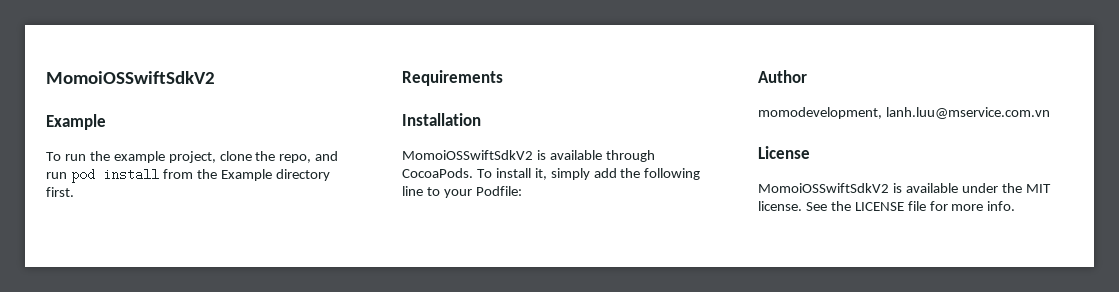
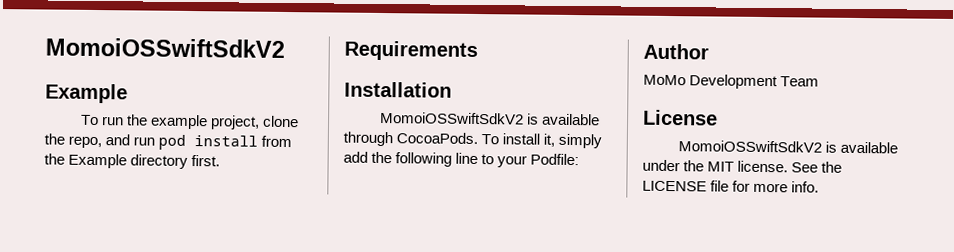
[758,107,1050,119] momodevelopment, lanh.luu@mservice.com.vn -> [643,74,820,90] MoMo Development Team

